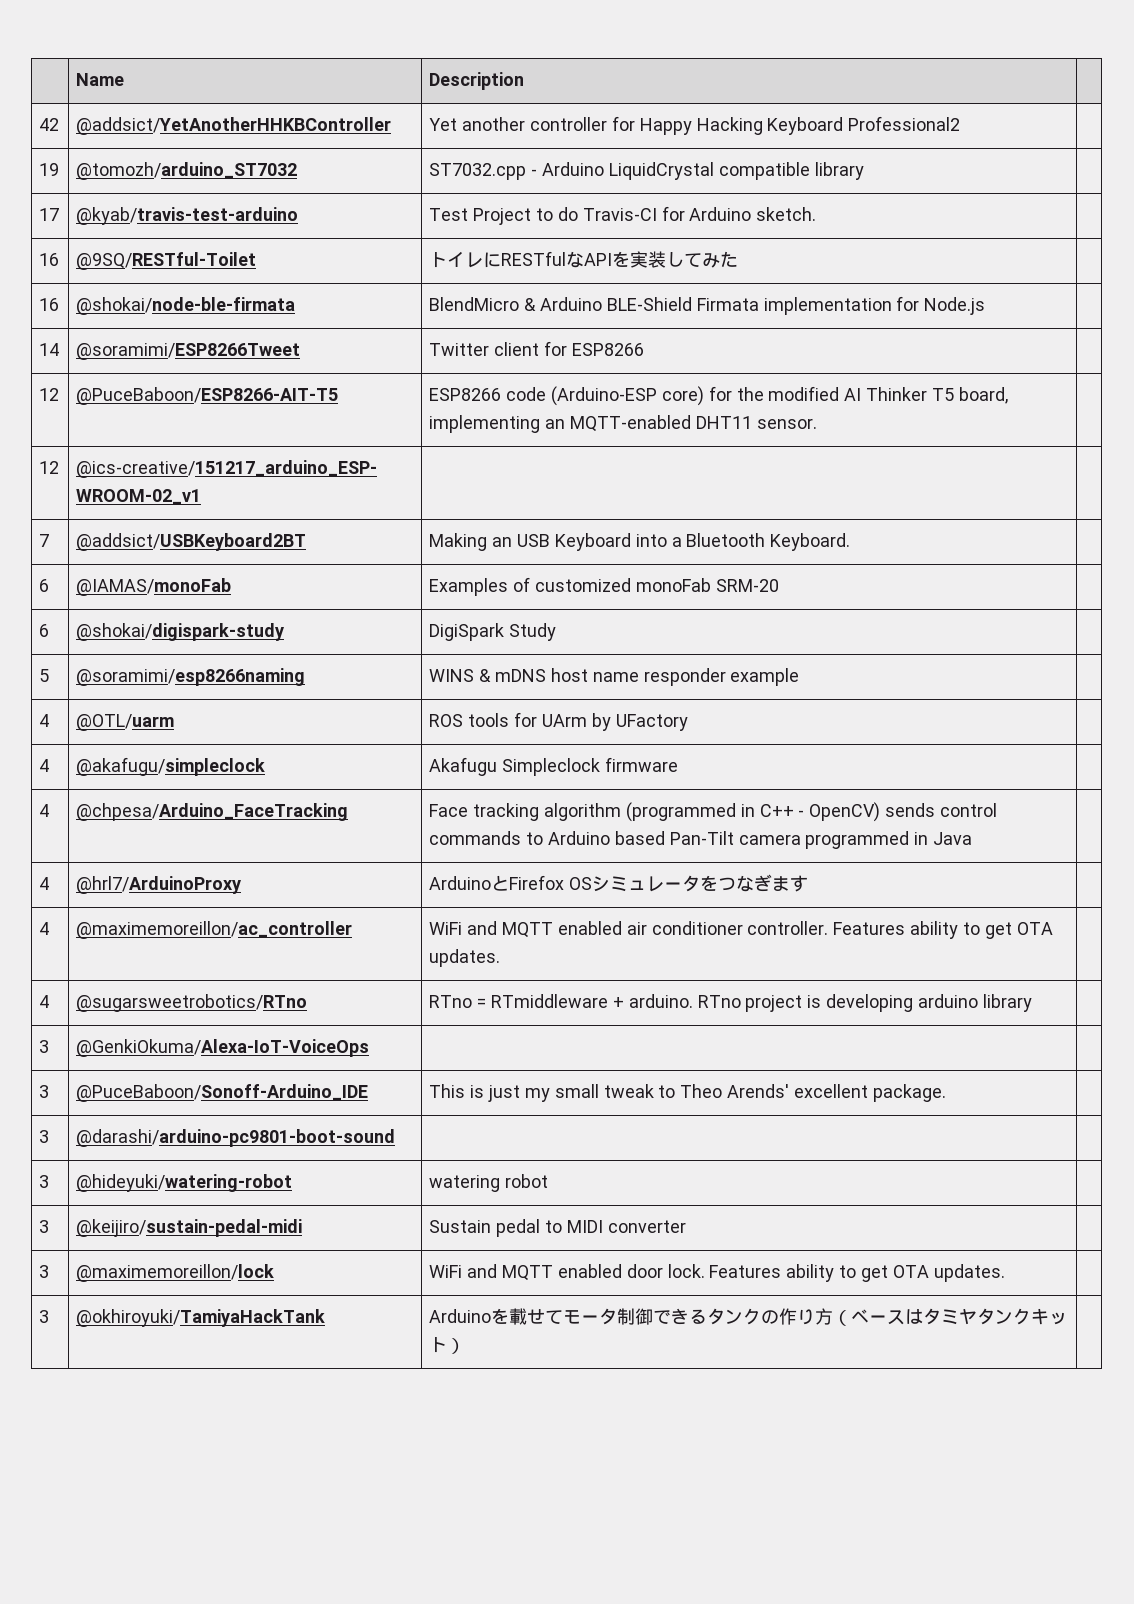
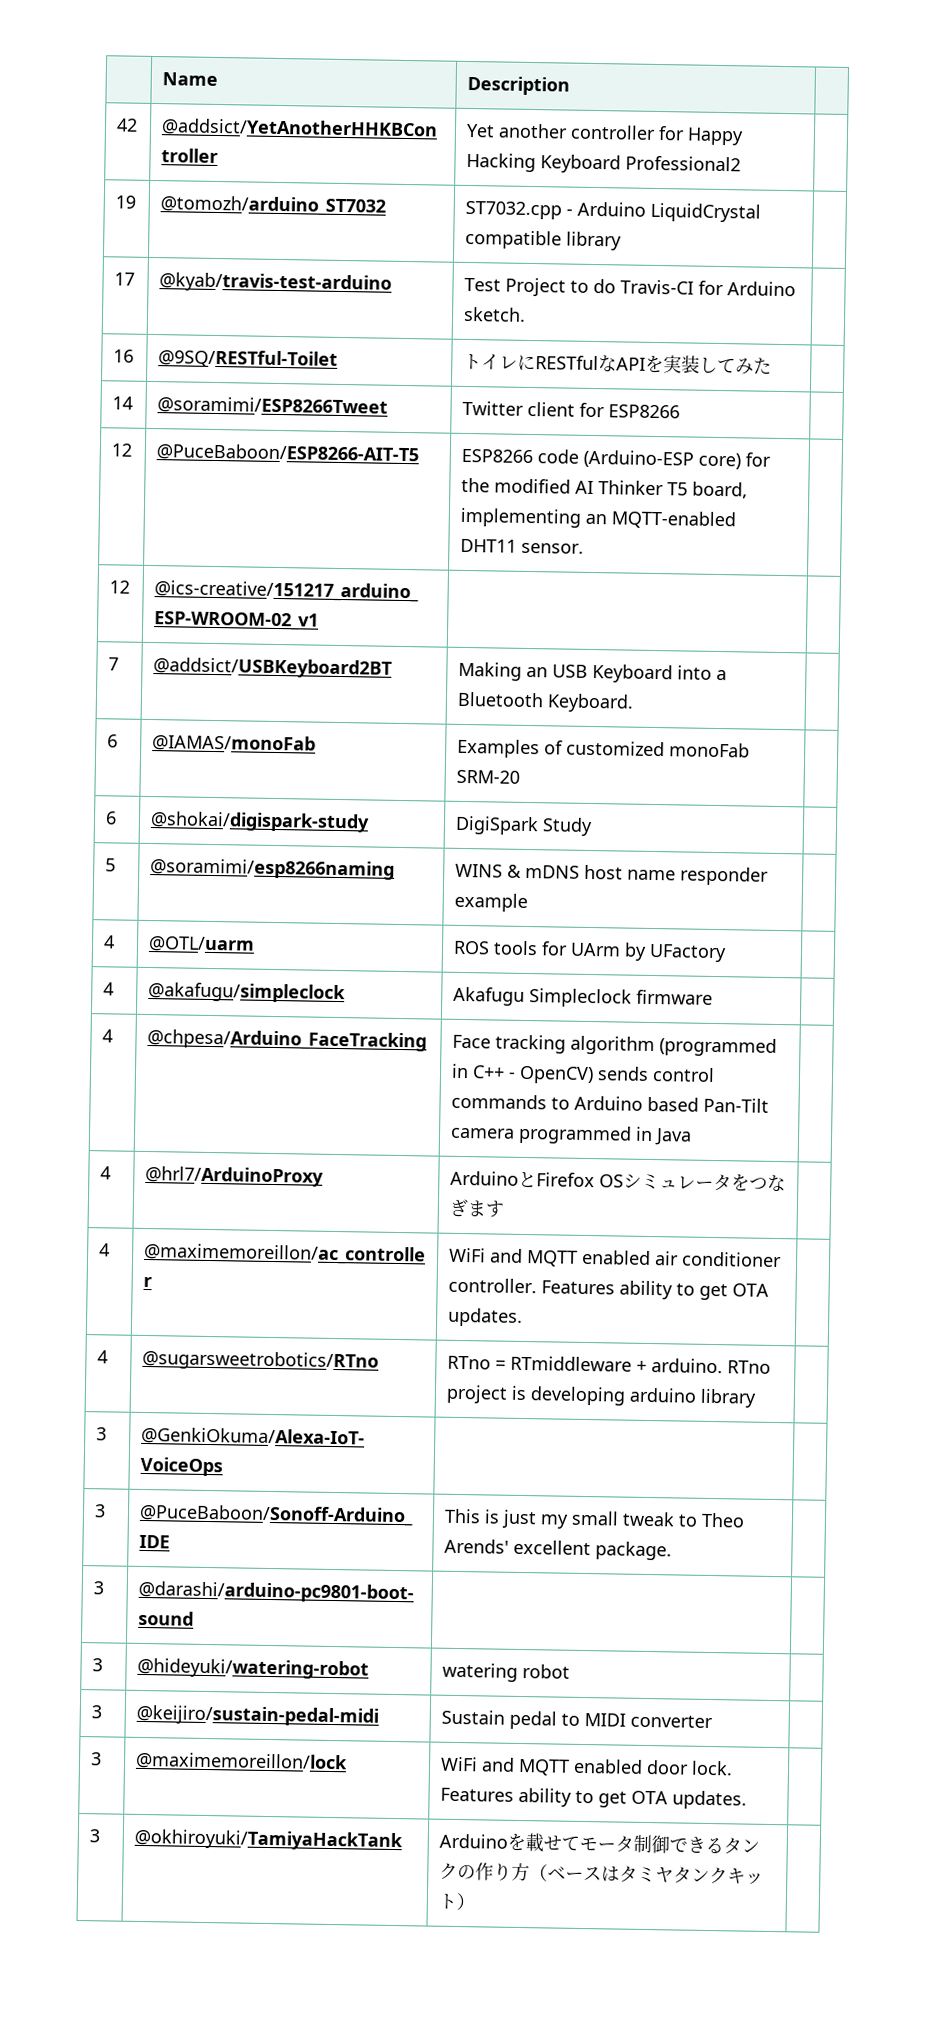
[39,298,60,311] [76,297,296,315] [429,296,986,315] // 16 | @shokai/node-ble-firmata | BlendMicro & Arduino BLE-Shield Firmata implementation for Node.js | -> (773, 366) none

